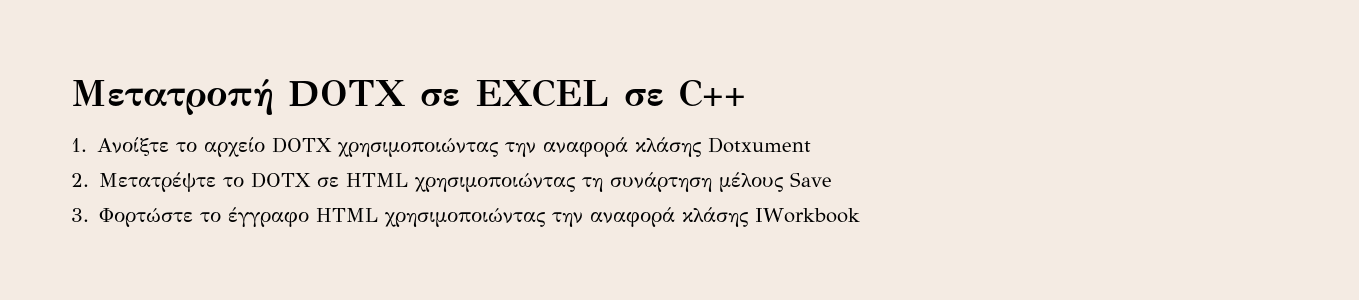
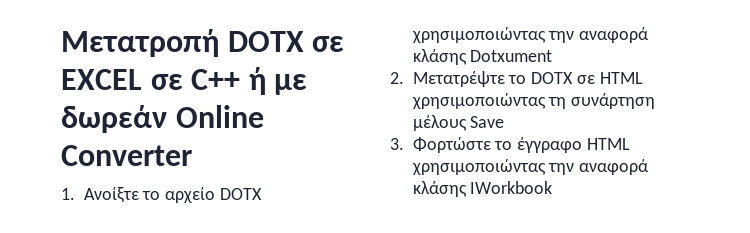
(746, 93) none -> [248,67,308,95] [61,105,264,133] [61,145,192,166] ή με δωρεάν Online Converter

